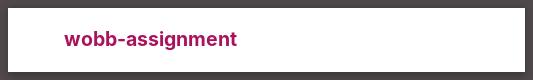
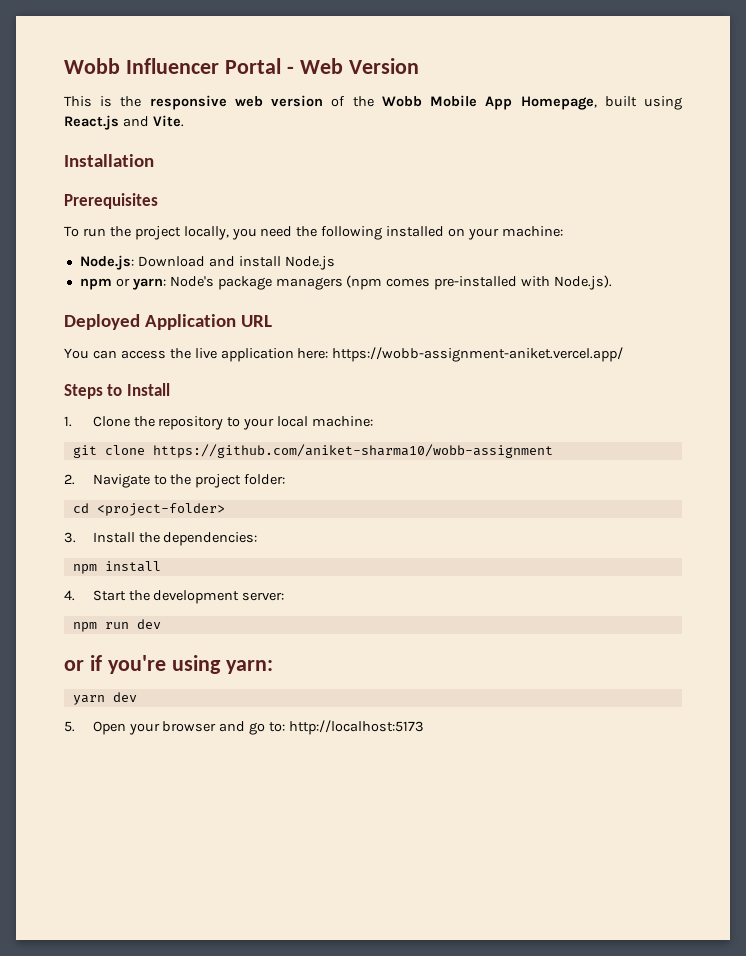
[64,31,237,51] wobb-assignment -> [64,58,419,74] [64,95,683,110] [64,115,184,130] [64,154,154,167] [64,193,158,209] [64,226,563,240] [79,255,335,270] [79,275,613,290] [64,314,273,330] [64,347,624,362] [64,383,170,399] [64,416,374,430] [72,444,553,458] [64,474,286,488] [72,503,225,516] [64,532,258,546] [72,561,161,574] [64,590,285,604] [72,619,161,632] [64,655,273,674] [72,692,137,705] [64,720,425,735] Wobb Influencer Portal - Web Version // This is the responsive web version of the Wobb Mobile App Homepage, built using React.js and Vite. // Installation // Prerequisites // To run the project locally, you need the following installed on your machine: // Node.js: Download and install Node.js // npm or yarn: Node's package managers (npm comes pre-installed with Node.js). // Deployed Application URL // You can access the live application here: https://wobb-assignment-aniket.vercel.app/ // Steps to Install // 1. Clone the repository to your local machine: // git clone https://github.com/aniket-sharma10/wobb-assignment // 2. Navigate to the project folder: // cd <project-folder> // 3. Install the dependencies: // npm install // 4. Start the development server: // npm run dev // or if you're using yarn: // yarn dev // 5. Open your browser and go to: http://localhost:5173

